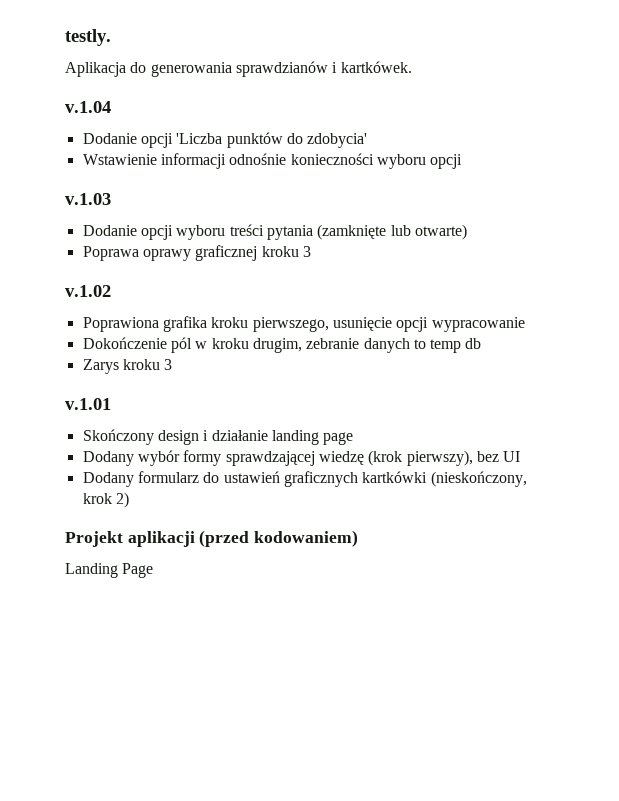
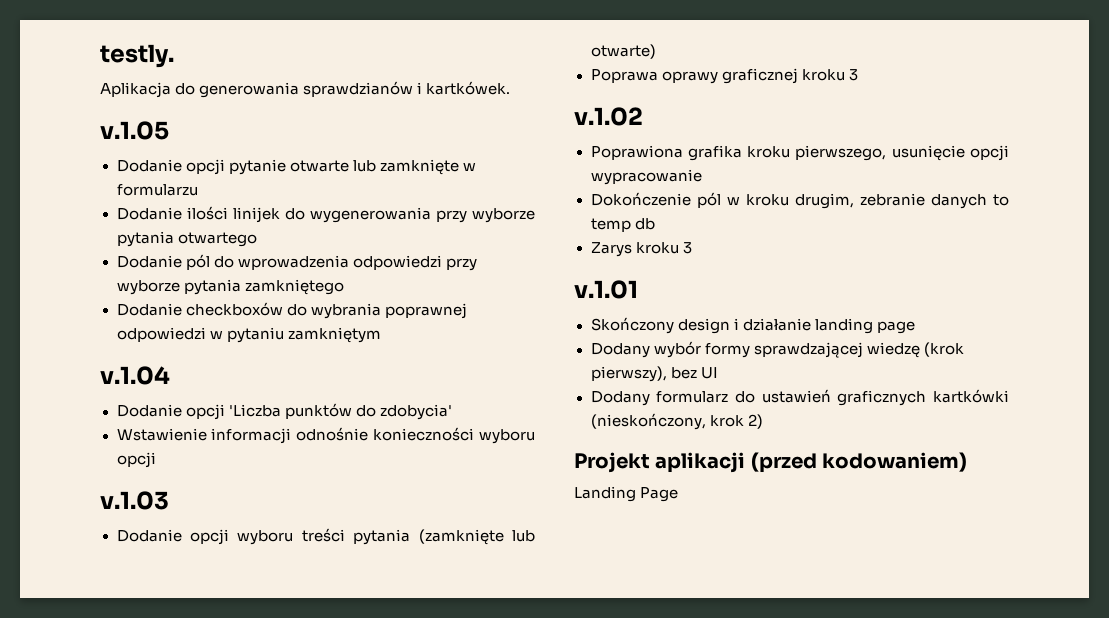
(412, 67) none -> [100,121,169,140] [116,159,476,175] [116,184,198,196] [116,206,535,223] [116,231,257,247] [116,254,477,271] [116,279,344,295] [116,302,467,319] [116,327,381,343] // v.1.05 // Dodanie opcji pytanie otwarte lub zamknięte w formularzu // Dodanie ilości linijek do wygenerowania przy wyborze pytania otwartego // Dodanie pól do wprowadzenia odpowiedzi przy wyborze pytania zamkniętego // Dodanie checkboxów do wybrania poprawnej odpowiedzi w pytaniu zamkniętym

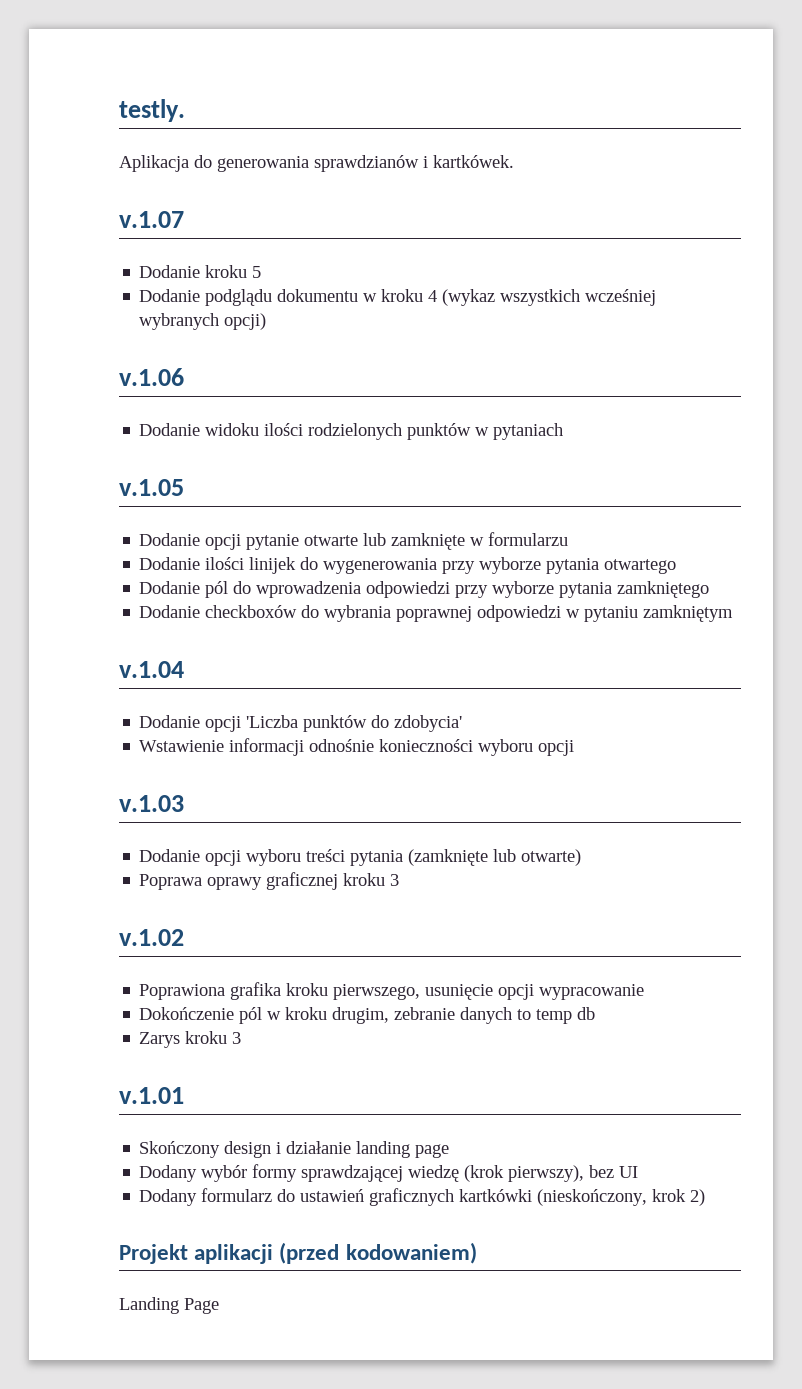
(511, 88) none -> [119,211,184,228] [139,265,262,278] [139,289,657,306] [139,313,267,330] [119,368,184,386] [139,423,564,440] // v.1.07 // Dodanie kroku 5 // Dodanie podglądu dokumentu w kroku 4 (wykaz wszystkich wcześniej wybranych opcji) // v.1.06 // Dodanie widoku ilości rodzielonych punktów w pytaniach

